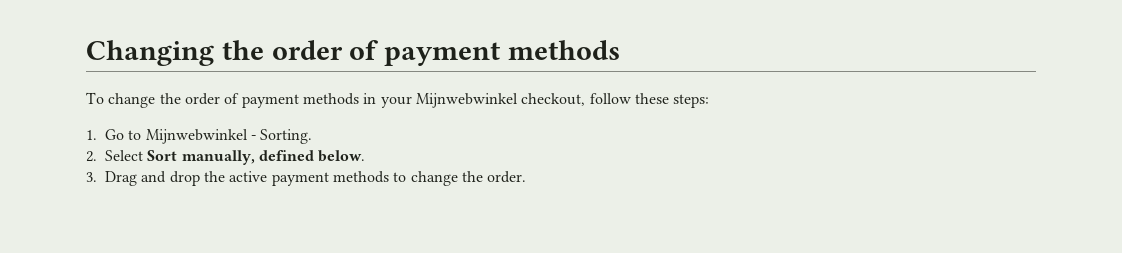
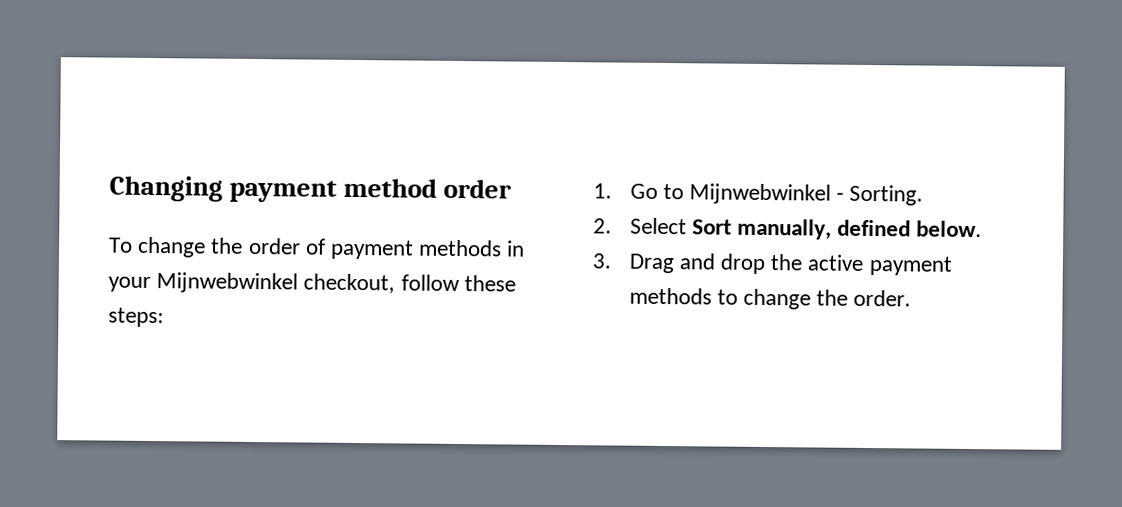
[221,40,621,66] the order of payment methods -> [229,177,513,203] payment method order

